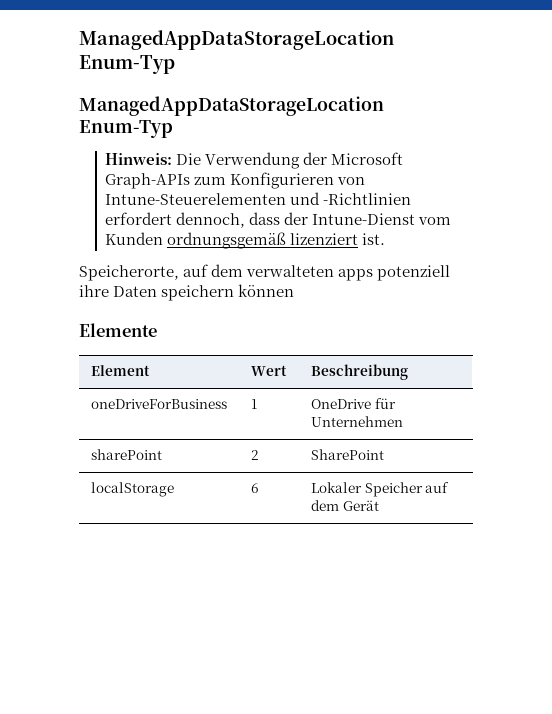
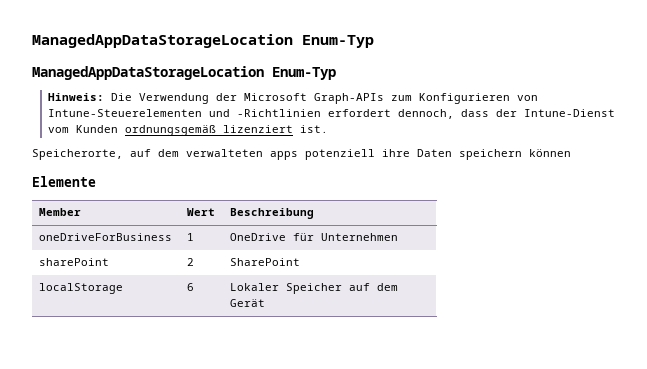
[90,365,150,376] Element -> [39,208,82,216] Member

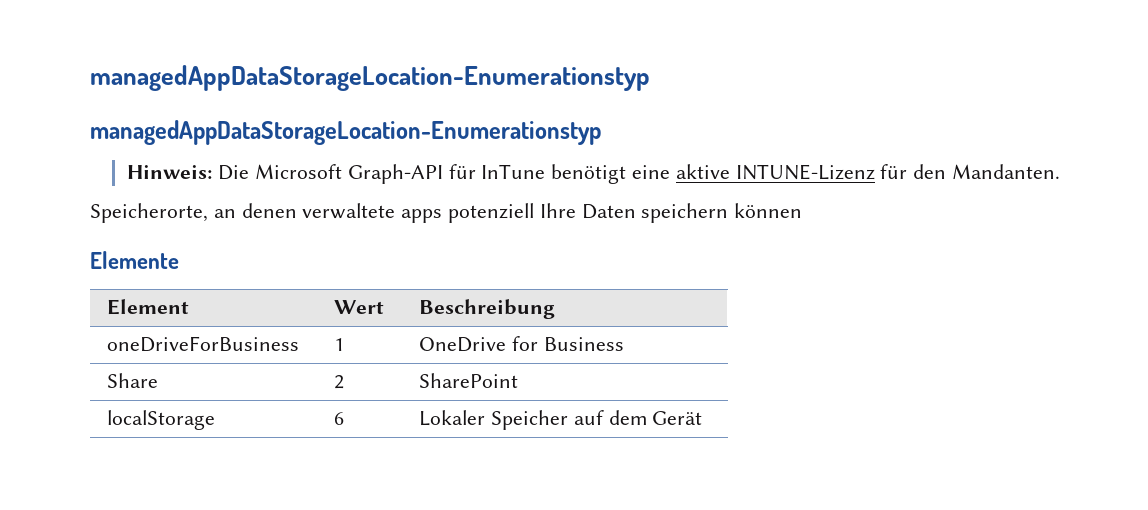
[32,34,374,48] [32,66,336,80] [47,93,538,104] [47,109,615,119] [47,125,328,136] [32,149,263,160] ManagedAppDataStorageLocation Enum-Typ // ManagedAppDataStorageLocation Enum-Typ // Hinweis: Die Verwendung der Microsoft Graph-APIs zum Konfigurieren von Intune-Steuerelementen und -Richtlinien erfordert dennoch, dass der Intune-Dienst vom Kunden ordnungsgemäß lizenziert ist. // Speicherorte, auf dem verwalteten -> [90,65,650,91] [90,120,601,145] [127,164,1060,184] [90,203,396,223] managedAppDataStorageLocation-Enumerationstyp // managedAppDataStorageLocation-Enumerationstyp // Hinweis: Die Microsoft Graph-API für InTune benötigt eine aktive INTUNE-Lizenz für den Mandanten. // Speicherorte, an denen verwaltete
[382,149,410,157] ihre -> [539,203,576,218] Ihre
[39,208,82,216] Member -> [107,299,190,315] Element
[293,233,399,241] [39,258,110,266] für Unternehmen // sharePoint -> [511,336,624,351] [107,373,159,388] for Business // Share

